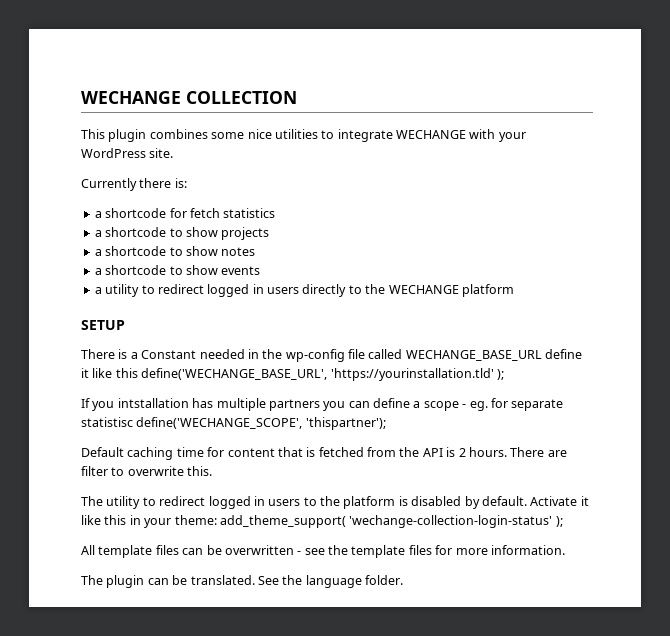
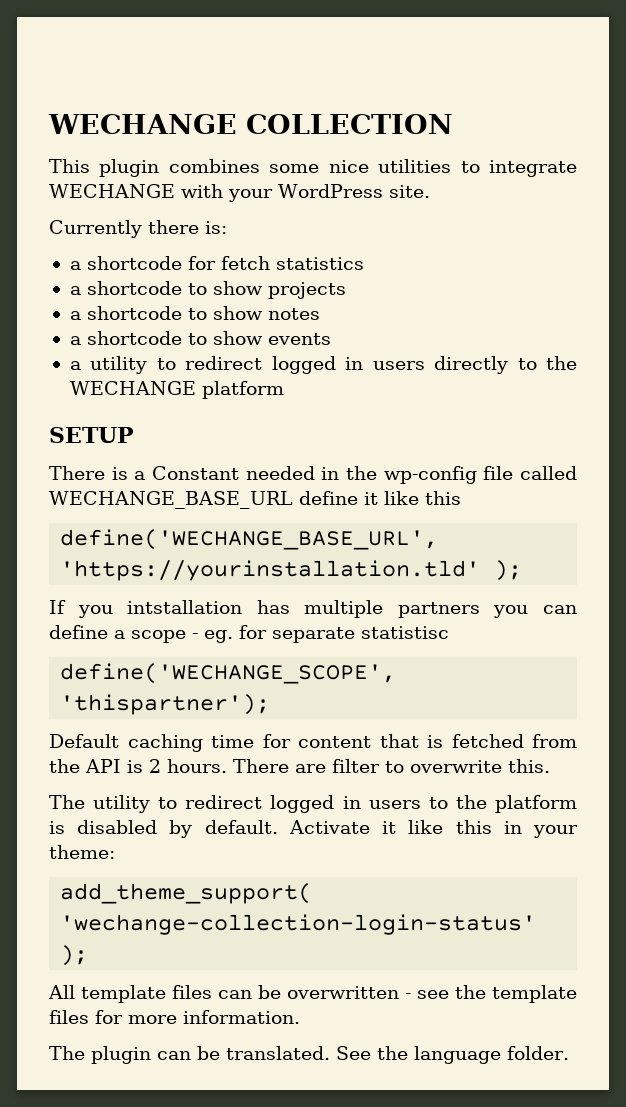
(138, 373) none -> (461, 498) //
(133, 422) none -> (449, 632) //
(217, 520) none -> (115, 852) //

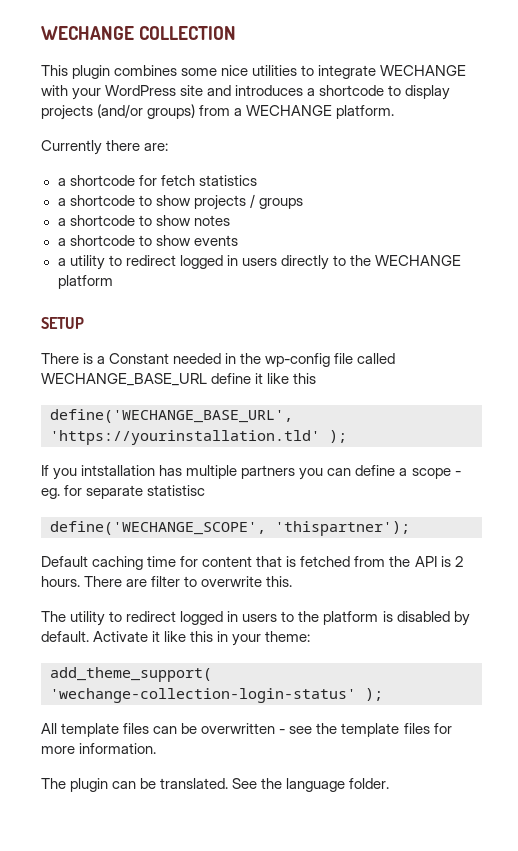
[388,185,430,198] site. -> [180,85,451,100] [41,104,395,120] site and introduces a shortcode to display projects (and/or groups) from a WECHANGE platform.
[205,221,227,234] is: -> [144,143,169,151] are:
(346, 290) none -> [249,194,303,209] / groups

